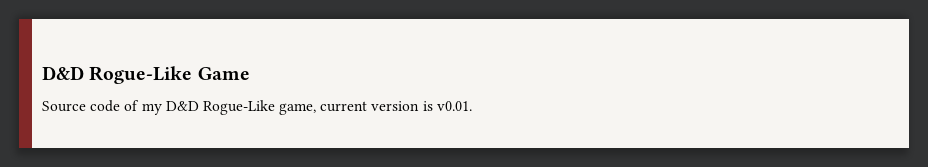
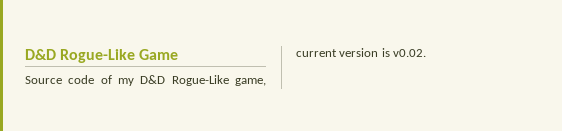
[436,101,472,111] v0.01. -> [393,49,427,57] v0.02.

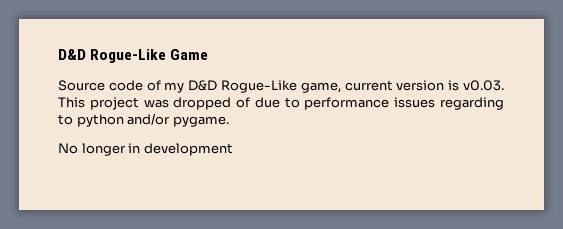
[393,49,427,57] v0.02. -> [463,80,505,91] [58,97,504,110] [58,113,229,127] [58,143,233,156] v0.03. This project was dropped of due to performance issues regarding to python and/or pygame. // No longer in development

